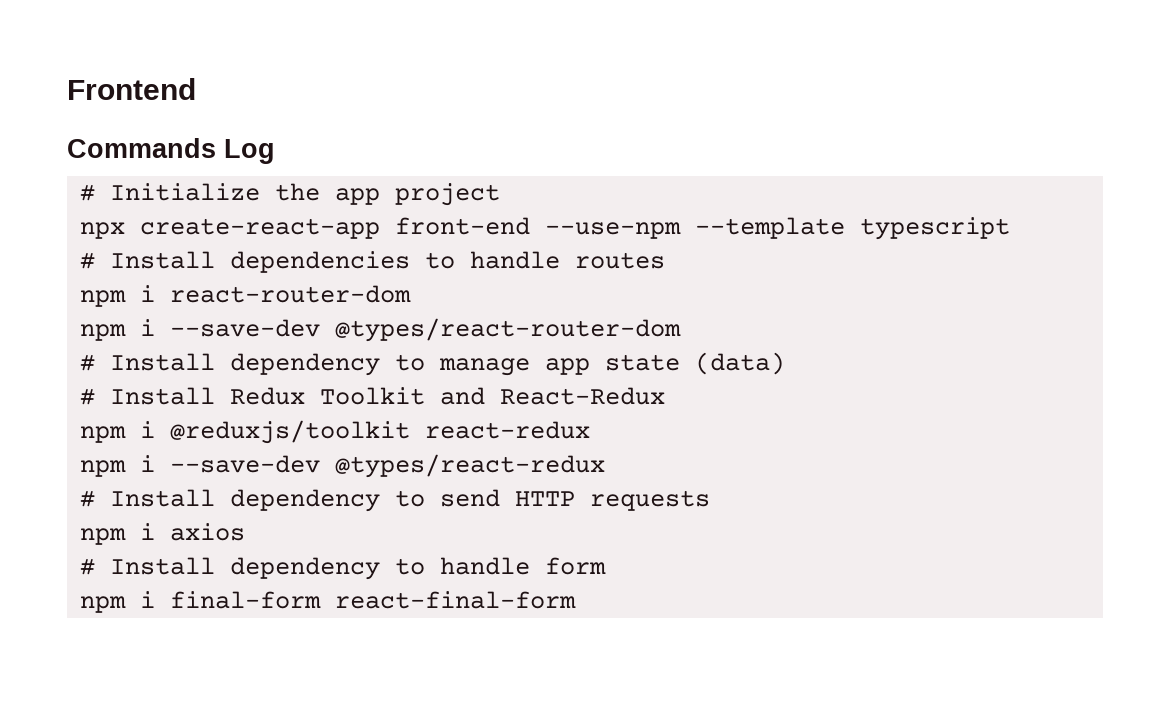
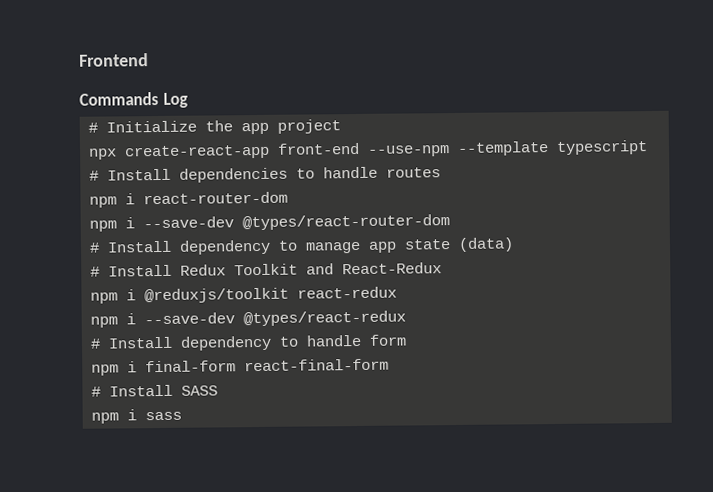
[79,489,710,512] [79,523,245,545] // # Install dependency to send HTTP requests // npm i axios -> (407, 318) none
(576, 600) none -> [91,384,219,397] [91,409,183,424] // # Install SASS // npm i sass

